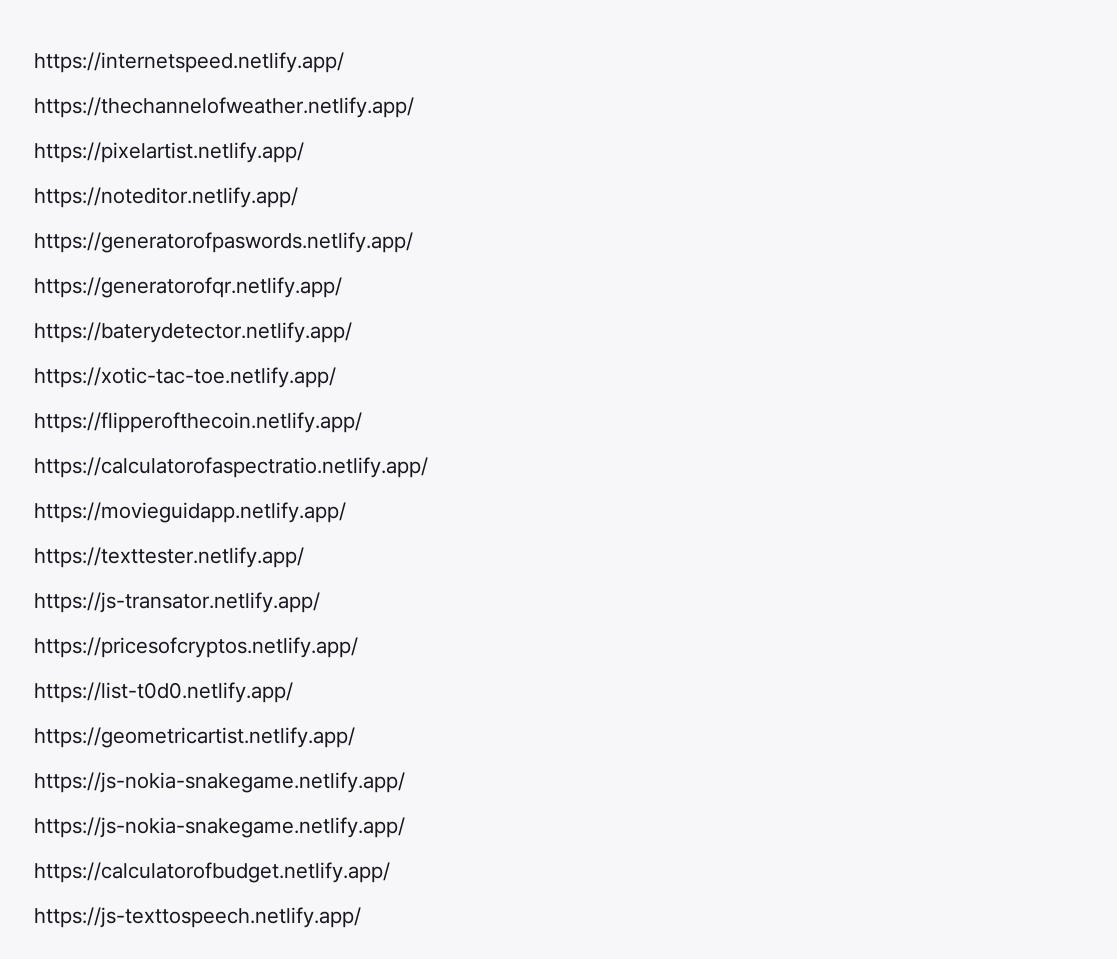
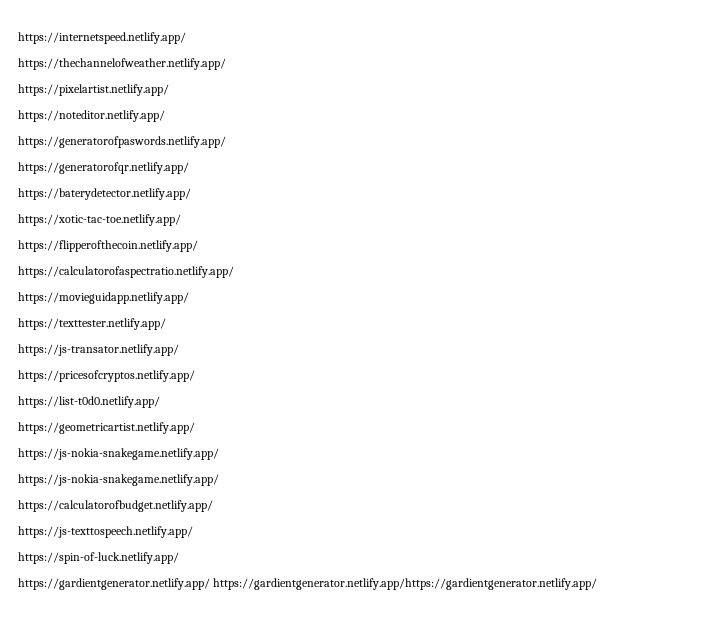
(361, 917) none -> [18,552,179,564] [18,578,598,590] // https://spin-of-luck.netlify.app/ // https://gardientgenerator.netlify.app/ https://gardientgenerator.netlify.app/https://gardientgenerator.netlify.app/

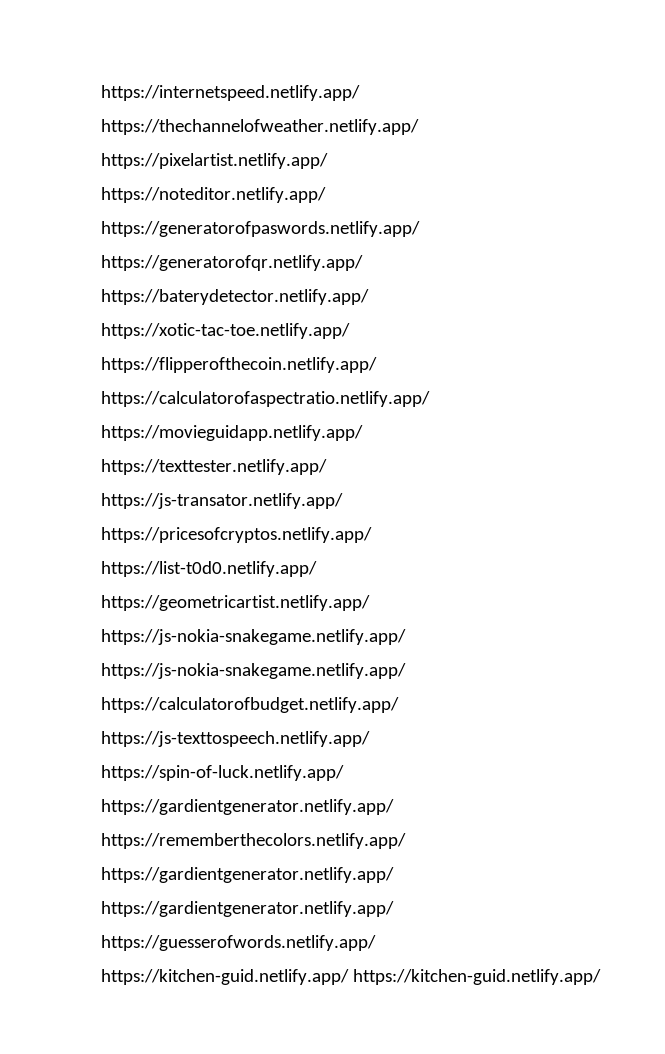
[213,578,598,590] https://gardientgenerator.netlify.app/https://gardientgenerator.netlify.app/ -> [101,833,406,849] [101,867,394,883] [101,901,394,917] [101,935,376,951] [101,969,601,985] // https://rememberthecolors.netlify.app/ // https://gardientgenerator.netlify.app/ // https://gardientgenerator.netlify.app/ // https://guesserofwords.netlify.app/ // https://kitchen-guid.netlify.app/ https://kitchen-guid.netlify.app/

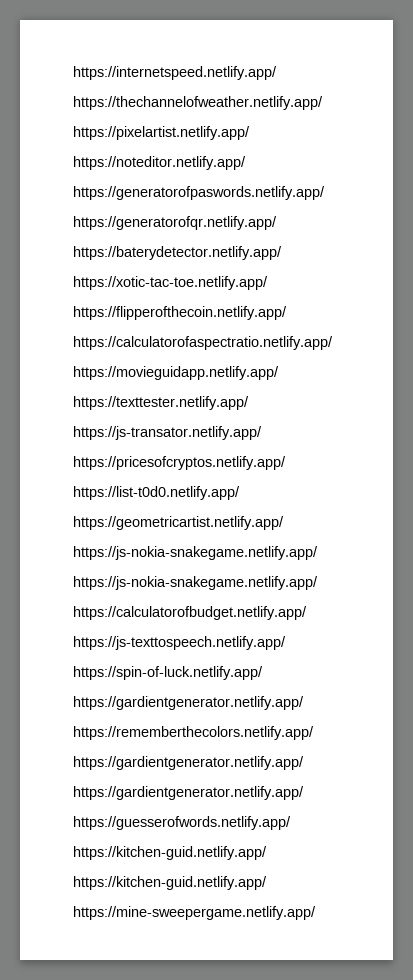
[352,969,601,985] https://kitchen-guid.netlify.app/ -> [73,876,267,890] [73,906,316,920] // https://kitchen-guid.netlify.app/ // https://mine-sweepergame.netlify.app/

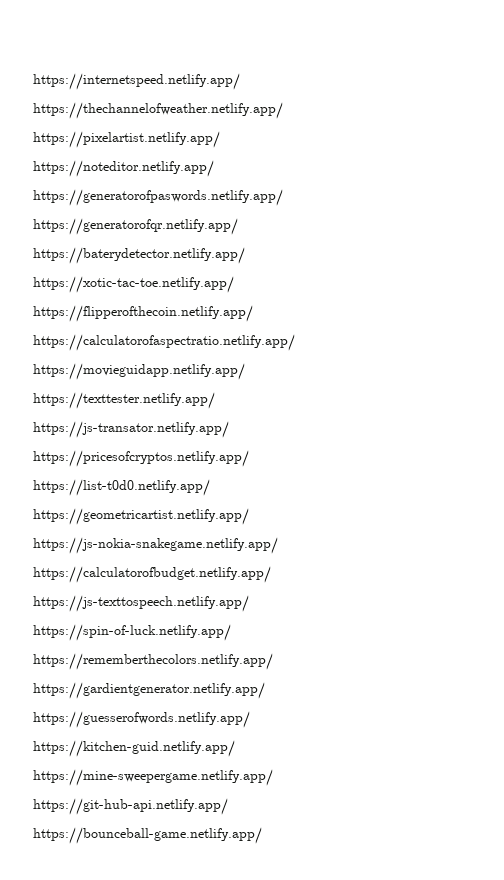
[73,576,318,590] // https://js-nokia-snakegame.netlify.app/ -> (278, 545) none
[73,696,304,710] // https://gardientgenerator.netlify.app/ -> (231, 632) none
[73,786,304,800] // https://gardientgenerator.netlify.app/ -> (265, 690) none
[73,876,267,890] [73,906,316,920] https://kitchen-guid.netlify.app/ // https://mine-sweepergame.netlify.app/ -> [33,769,273,786] [33,798,228,815] [33,827,262,844] https://mine-sweepergame.netlify.app/ // https://git-hub-api.netlify.app/ // https://bounceball-game.netlify.app/

